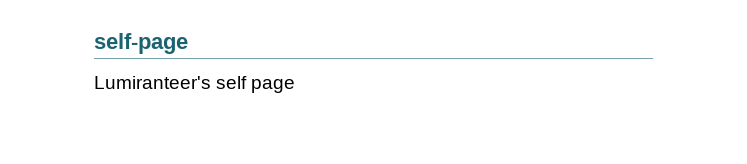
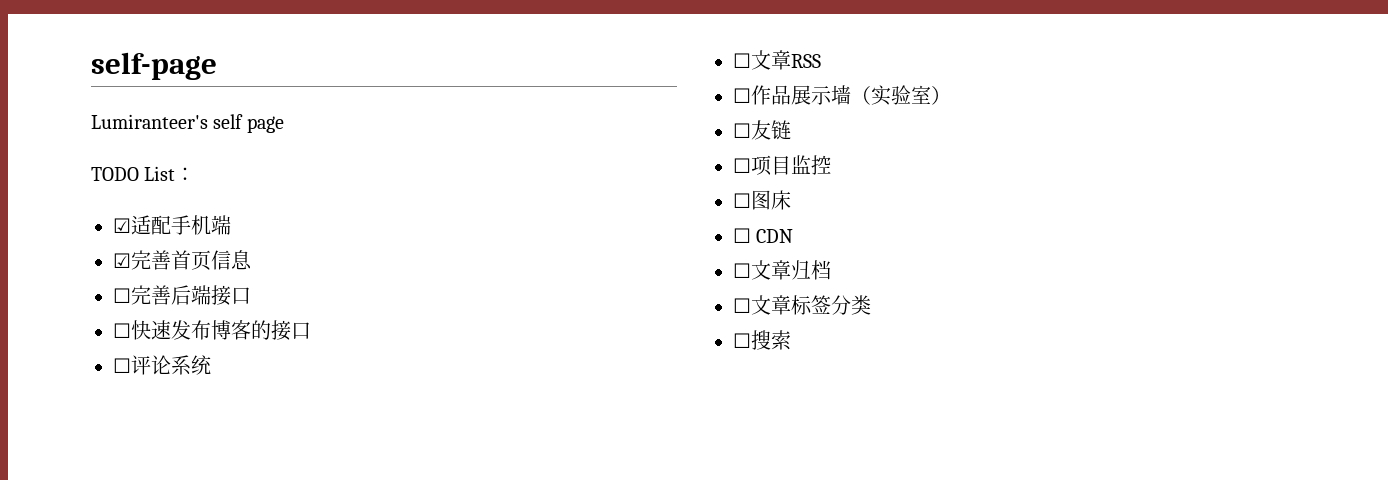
(296, 86) none -> [91,166,196,181] [113,215,231,235] [113,250,252,270] [113,285,251,306] [113,320,311,341] [113,355,211,375] [733,50,821,70] [733,85,951,106] [733,120,791,140] [733,155,831,176] [733,190,791,210] [733,228,794,243] [733,260,831,280] [733,295,871,315] [733,330,791,350] // TODO List： // ☑适配手机端 // ☑完善首页信息 // ☐完善后端接口 // ☐快速发布博客的接口 // ☐评论系统 // ☐文章RSS // ☐作品展示墙（实验室） // ☐友链 // ☐项目监控 // ☐图床 // ☐ CDN // ☐文章归档 // ☐文章标签分类 // ☐搜索

